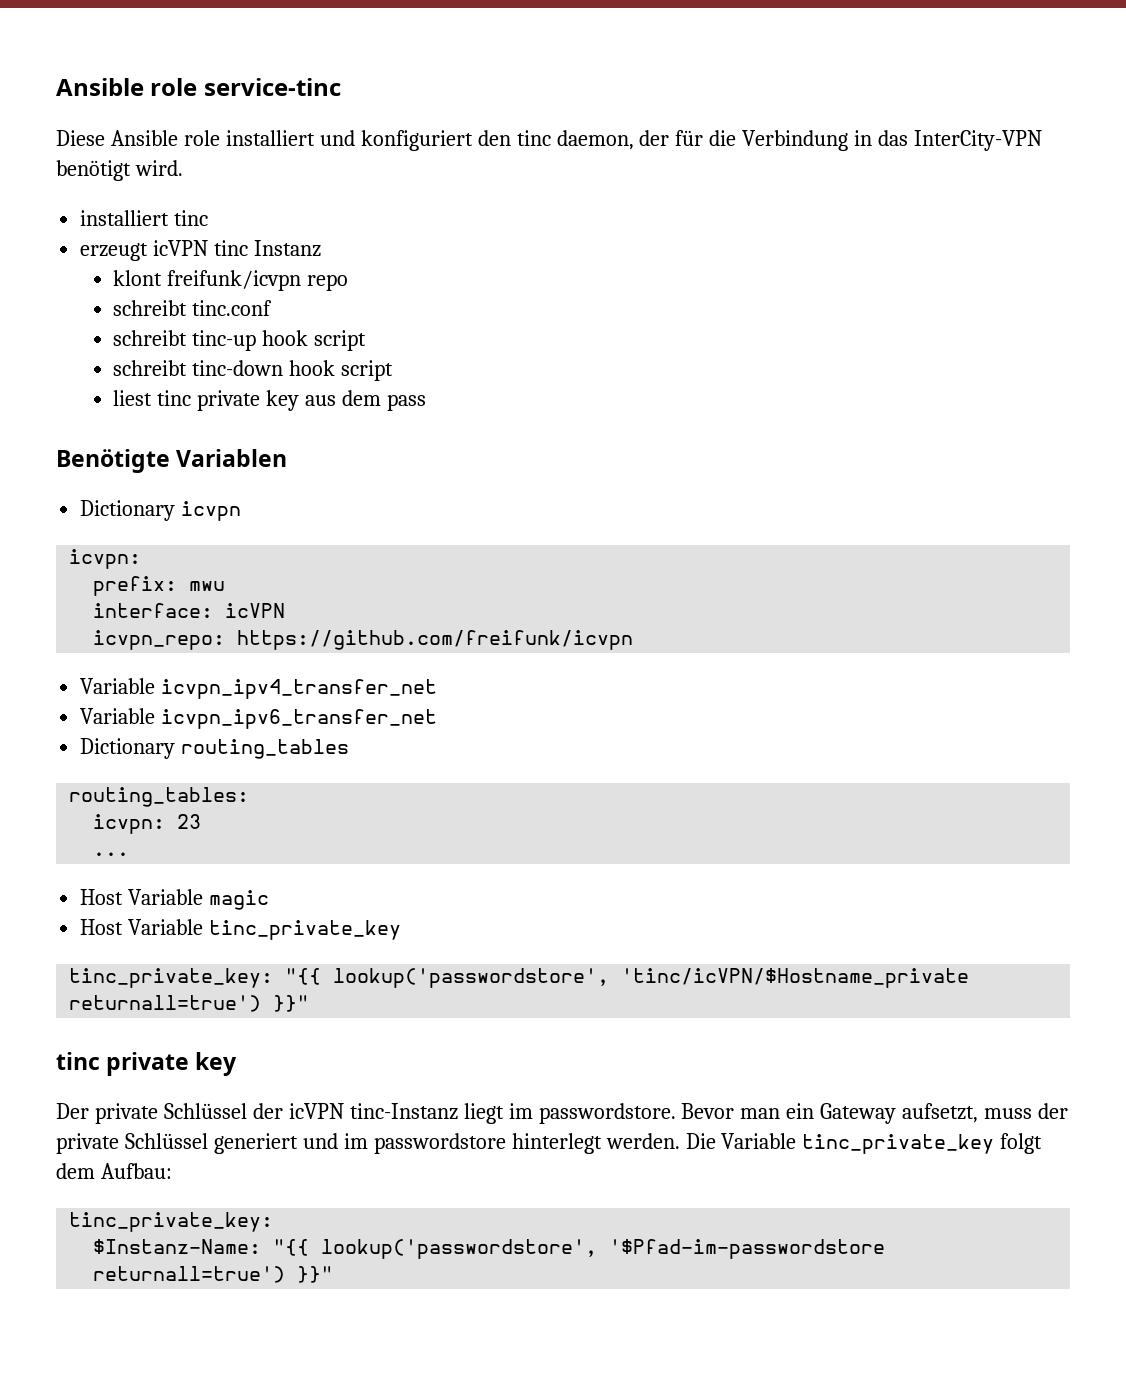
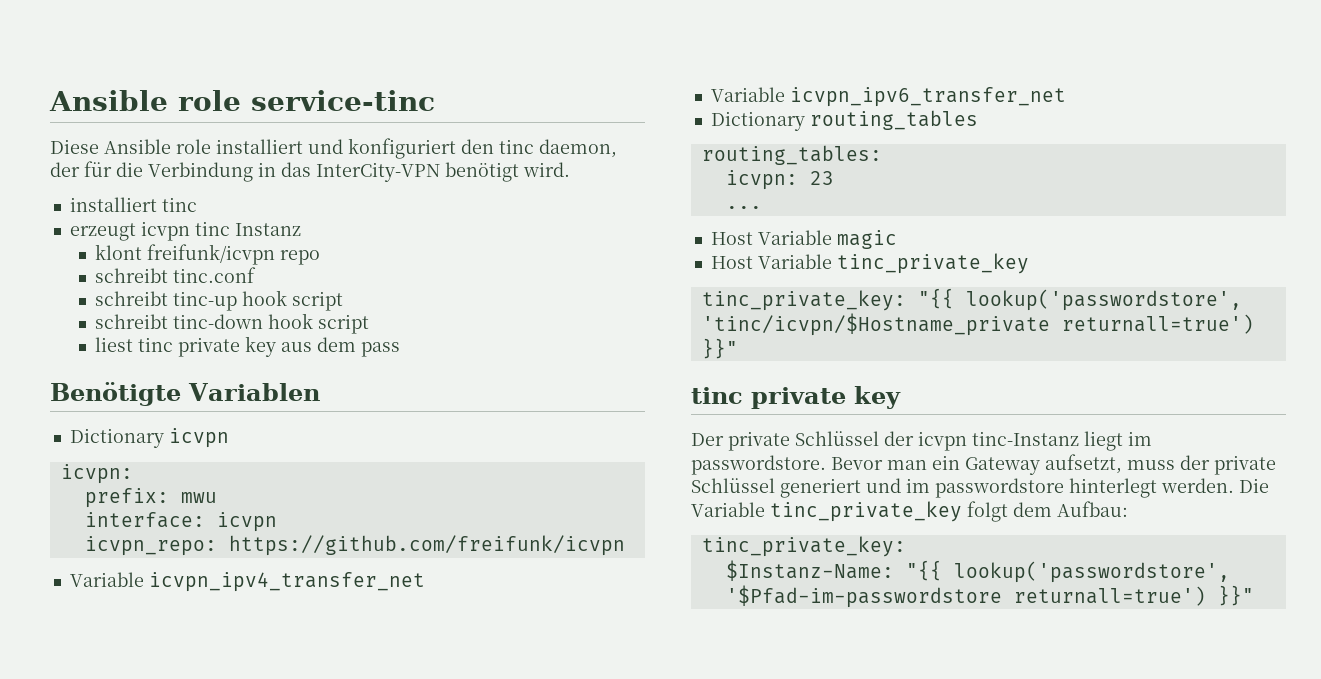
[153,240,209,256] icVPN -> [140,221,190,241] icvpn
[225,603,286,618] icVPN -> [216,512,277,532] icvpn
[621,968,970,988] 'tinc/icVPN/$Hostname_private -> [701,313,1050,336] 'tinc/icvpn/$Hostname_private
[288,1103,344,1119] icVPN -> [918,431,967,451] icvpn

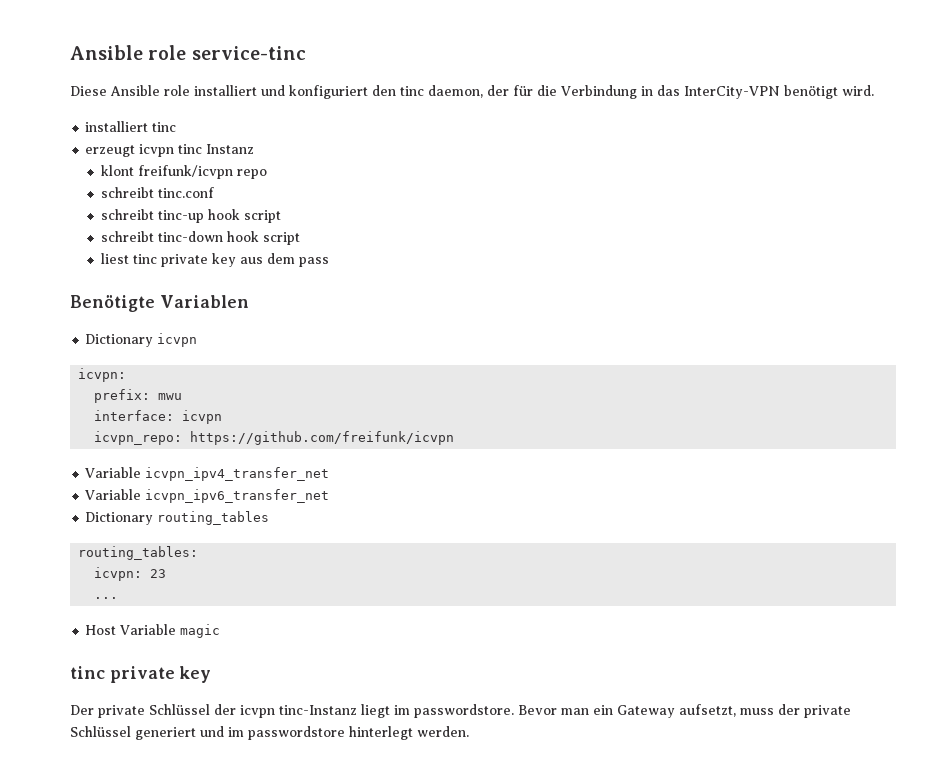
[710,253,1029,274] [701,288,1242,311] [701,313,1254,336] [701,338,738,359] // Host Variable tinc_private_key // tinc_private_key: "{{ lookup('passwordstore', 'tinc/icvpn/$Hostname_private returnall=true') }}" -> (221, 631) none
[1239,478,1269,493] [691,501,1128,522] [701,536,906,557] [725,560,1230,583] [725,585,1254,608] Die Variable tinc_private_key folgt dem Aufbau: // tinc_private_key: // $Instanz-Name: "{{ lookup('passwordstore', '$Pfad-im-passwordstore returnall=true') }}" -> (469, 731) none

